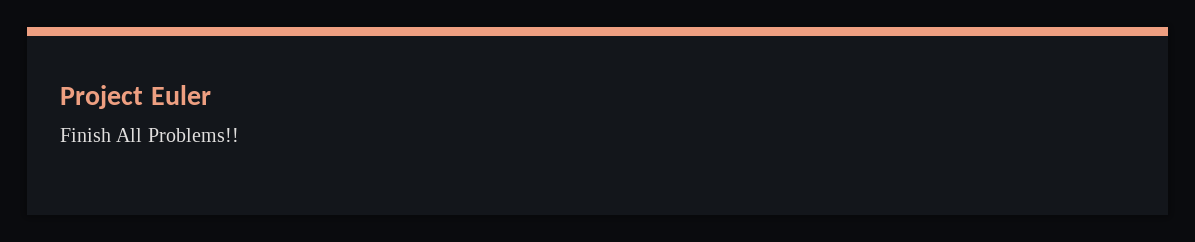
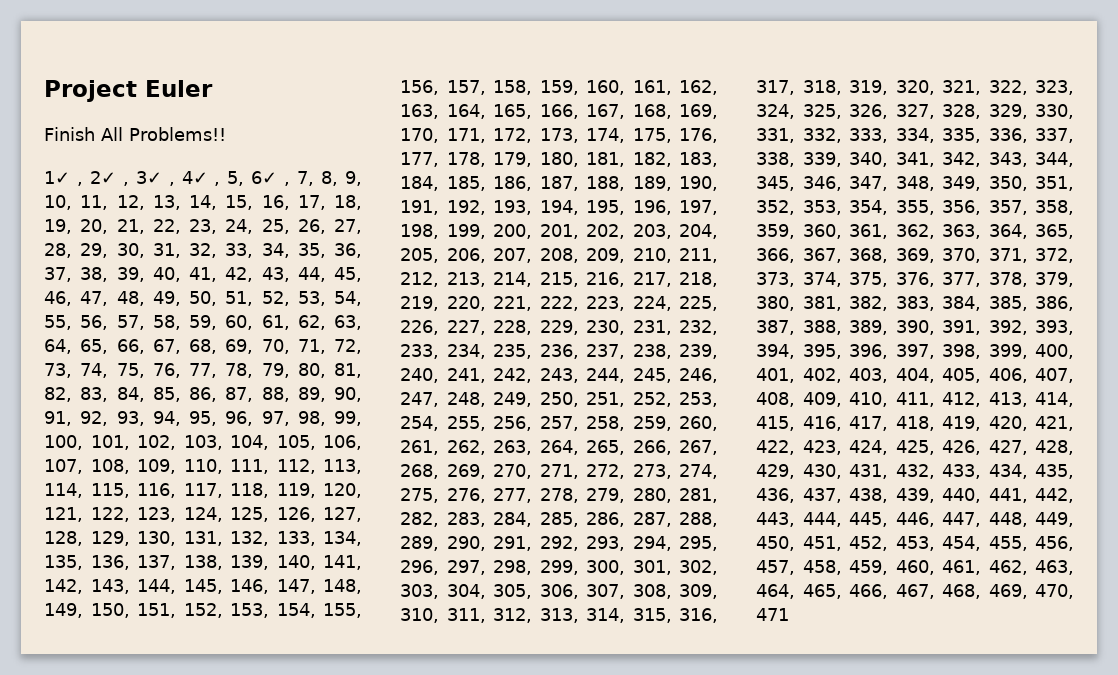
(239, 135) none -> [44,171,362,186] [44,195,362,210] [44,219,362,234] [44,243,362,258] [44,267,362,282] [44,291,362,306] [44,315,362,330] [44,339,362,354] [44,363,362,378] [44,387,362,402] [44,411,362,426] [44,435,362,450] [44,459,362,474] [44,483,362,498] [44,507,362,522] [44,531,362,546] [44,555,362,570] [44,579,362,594] [44,603,362,618] [400,80,718,95] [400,104,718,119] [400,128,718,143] [400,152,718,167] [400,176,718,191] [400,200,718,215] [400,224,718,239] [400,248,718,263] [400,272,718,287] [400,296,718,311] [400,320,718,335] [400,344,718,359] [400,368,718,383] [400,392,718,407] [400,416,718,431] [400,440,718,455] [400,464,718,479] [400,488,718,503] [400,512,718,527] [400,536,718,551] [400,560,718,575] [400,584,718,599] [400,608,718,623] [756,80,1074,95] [756,104,1074,119] [756,128,1074,143] [756,152,1074,167] [756,176,1074,191] [756,200,1074,215] [756,224,1074,239] [756,248,1074,263] [756,272,1074,287] [756,296,1074,311] [756,320,1074,335] [756,344,1074,359] [756,368,1074,383] [756,392,1074,407] [756,416,1074,431] [756,440,1074,455] [756,464,1074,479] [756,488,1074,503] [756,512,1074,527] [756,536,1074,551] [756,560,1074,575] [756,584,1074,599] [756,608,789,621] // 1✓ , 2✓ , 3✓ , 4✓ , 5, 6✓ , 7, 8, 9, 10, 11, 12, 13, 14, 15, 16, 17, 18, 19, 20, 21, 22, 23, 24, 25, 26, 27, 28, 29, 30, 31, 32, 33, 34, 35, 36, 37, 38, 39, 40, 41, 42, 43, 44, 45, 46, 47, 48, 49, 50, 51, 52, 53, 54, 55, 56, 57, 58, 59, 60, 61, 62, 63, 64, 65, 66, 67, 68, 69, 70, 71, 72, 73, 74, 75, 76, 77, 78, 79, 80, 81, 82, 83, 84, 85, 86, 87, 88, 89, 90, 91, 92, 93, 94, 95, 96, 97, 98, 99, 100, 101, 102, 103, 104, 105, 106, 107, 108, 109, 110, 111, 112, 113, 114, 115, 116, 117, 118, 119, 120, 121, 122, 123, 124, 125, 126, 127, 128, 129, 130, 131, 132, 133, 134, 135, 136, 137, 138, 139, 140, 141, 142, 143, 144, 145, 146, 147, 148, 149, 150, 151, 152, 153, 154, 155, 156, 157, 158, 159, 160, 161, 162, 163, 164, 165, 166, 167, 168, 169, 170, 171, 172, 173, 174, 175, 176, 177, 178, 179, 180, 181, 182, 183, 184, 185, 186, 187, 188, 189, 190, 191, 192, 193, 194, 195, 196, 197, 198, 199, 200, 201, 202, 203, 204, 205, 206, 207, 208, 209, 210, 211, 212, 213, 214, 215, 216, 217, 218, 219, 220, 221, 222, 223, 224, 225, 226, 227, 228, 229, 230, 231, 232, 233, 234, 235, 236, 237, 238, 239, 240, 241, 242, 243, 244, 245, 246, 247, 248, 249, 250, 251, 252, 253, 254, 255, 256, 257, 258, 259, 260, 261, 262, 263, 264, 265, 266, 267, 268, 269, 270, 271, 272, 273, 274, 275, 276, 277, 278, 279, 280, 281, 282, 283, 284, 285, 286, 287, 288, 289, 290, 291, 292, 293, 294, 295, 296, 297, 298, 299, 300, 301, 302, 303, 304, 305, 306, 307, 308, 309, 310, 311, 312, 313, 314, 315, 316, 317, 318, 319, 320, 321, 322, 323, 324, 325, 326, 327, 328, 329, 330, 331, 332, 333, 334, 335, 336, 337, 338, 339, 340, 341, 342, 343, 344, 345, 346, 347, 348, 349, 350, 351, 352, 353, 354, 355, 356, 357, 358, 359, 360, 361, 362, 363, 364, 365, 366, 367, 368, 369, 370, 371, 372, 373, 374, 375, 376, 377, 378, 379, 380, 381, 382, 383, 384, 385, 386, 387, 388, 389, 390, 391, 392, 393, 394, 395, 396, 397, 398, 399, 400, 401, 402, 403, 404, 405, 406, 407, 408, 409, 410, 411, 412, 413, 414, 415, 416, 417, 418, 419, 420, 421, 422, 423, 424, 425, 426, 427, 428, 429, 430, 431, 432, 433, 434, 435, 436, 437, 438, 439, 440, 441, 442, 443, 444, 445, 446, 447, 448, 449, 450, 451, 452, 453, 454, 455, 456, 457, 458, 459, 460, 461, 462, 463, 464, 465, 466, 467, 468, 469, 470, 471

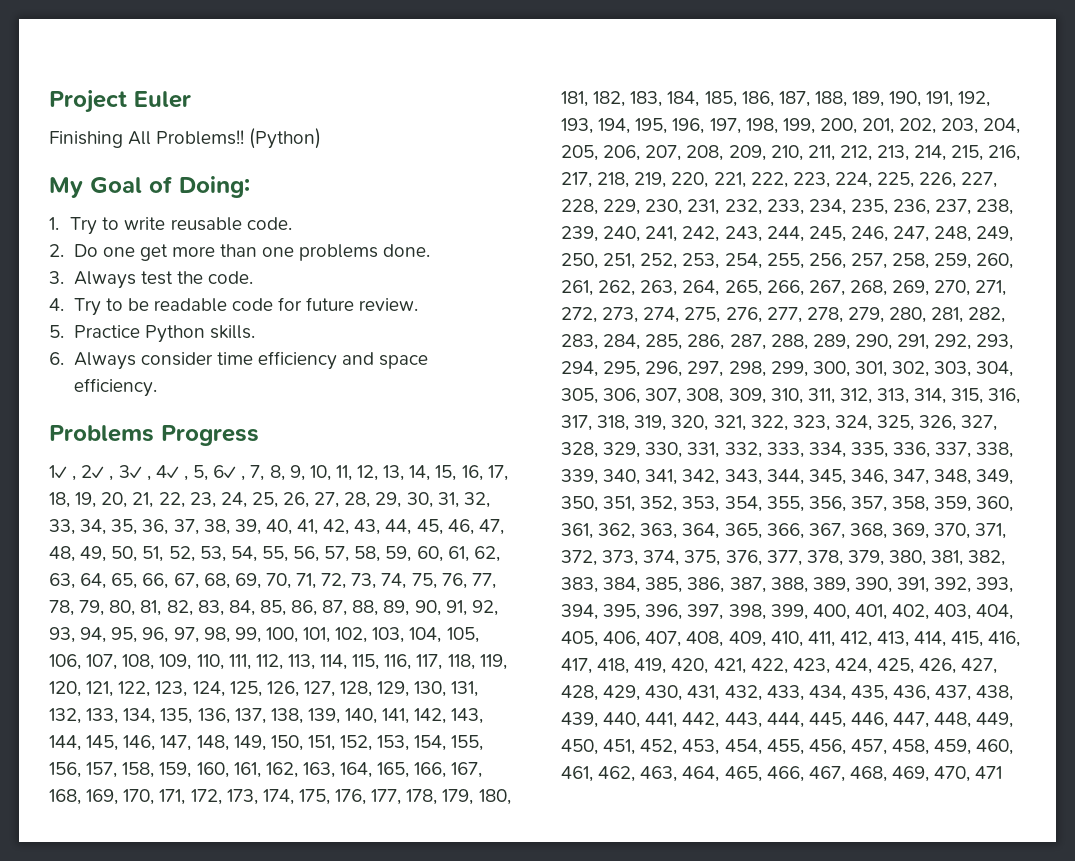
[44,127,95,141] Finish -> [49,131,123,148] Finishing
(226, 134) none -> [249,128,322,149] [49,176,250,198] [49,217,292,235] [49,244,431,261] [49,271,253,289] [49,297,419,316] [49,325,255,343] [49,351,429,370] [73,378,157,397] [49,425,259,446] (Python) // My Goal of Doing: // 1. Try to write reusable code. // 2. Do one get more than one problems done. // 3. Always test the code. // 4. Try to be readable code for future review. // 5. Practice Python skills. // 6. Always consider time efficiency and space efficiency. // Problems Progress

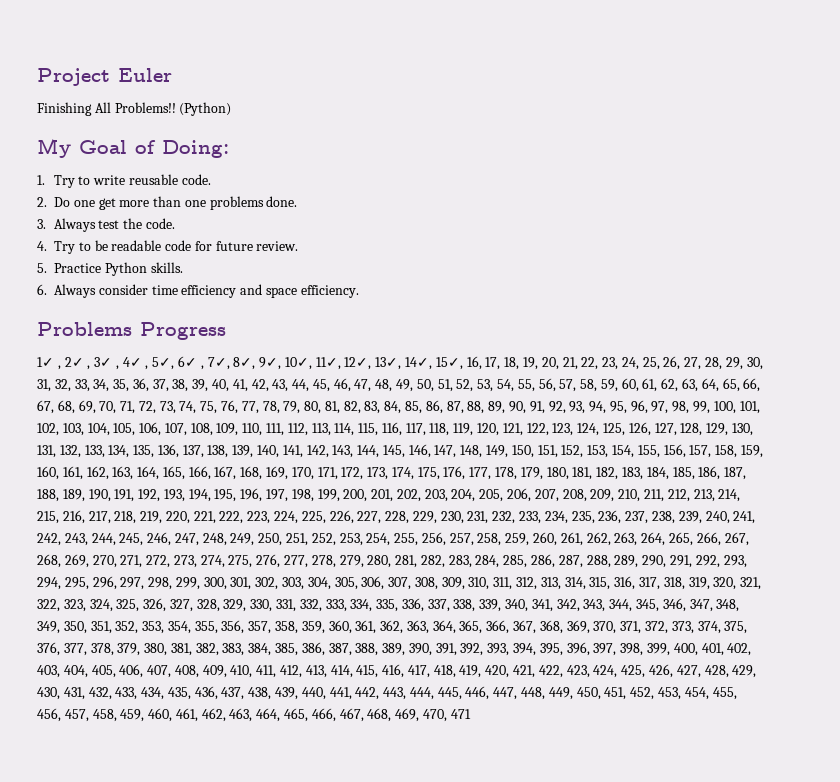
[193,465,209,481] 5, -> [152,357,175,370] 5✓,
[250,465,457,481] 7, 8, 9, 10, 11, 12, 13, 14, 15, -> [207,357,463,370] 7✓, 8✓, 9✓, 10✓, 11✓, 12✓, 13✓, 14✓, 15✓,

